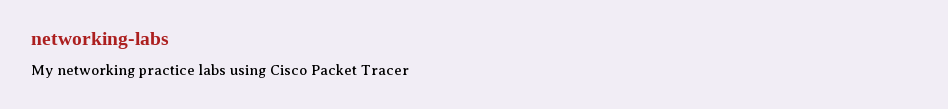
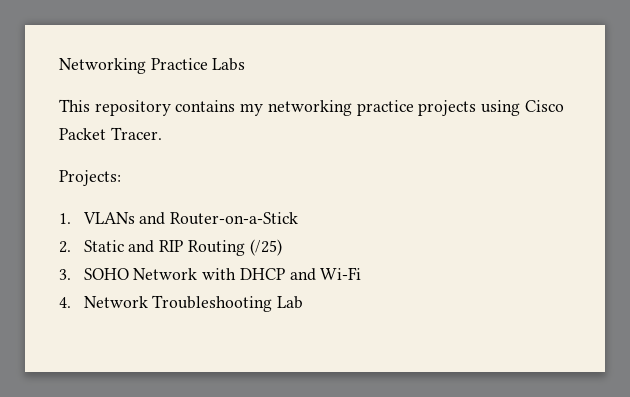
[31,32,169,49] [31,65,53,78] networking-labs // My -> [59,58,246,74] [59,99,264,116] Networking Practice Labs // This repository contains my
[199,64,226,75] labs -> [418,100,477,116] projects
[361,65,409,75] Tracer -> [110,127,162,140] [59,170,121,186] [59,212,299,225] [59,239,282,256] [59,267,362,281] [59,295,304,312] Tracer. // Projects: // 1. VLANs and Router-on-a-Stick // 2. Static and RIP Routing (/25) // 3. SOHO Network with DHCP and Wi-Fi // 4. Network Troubleshooting Lab

